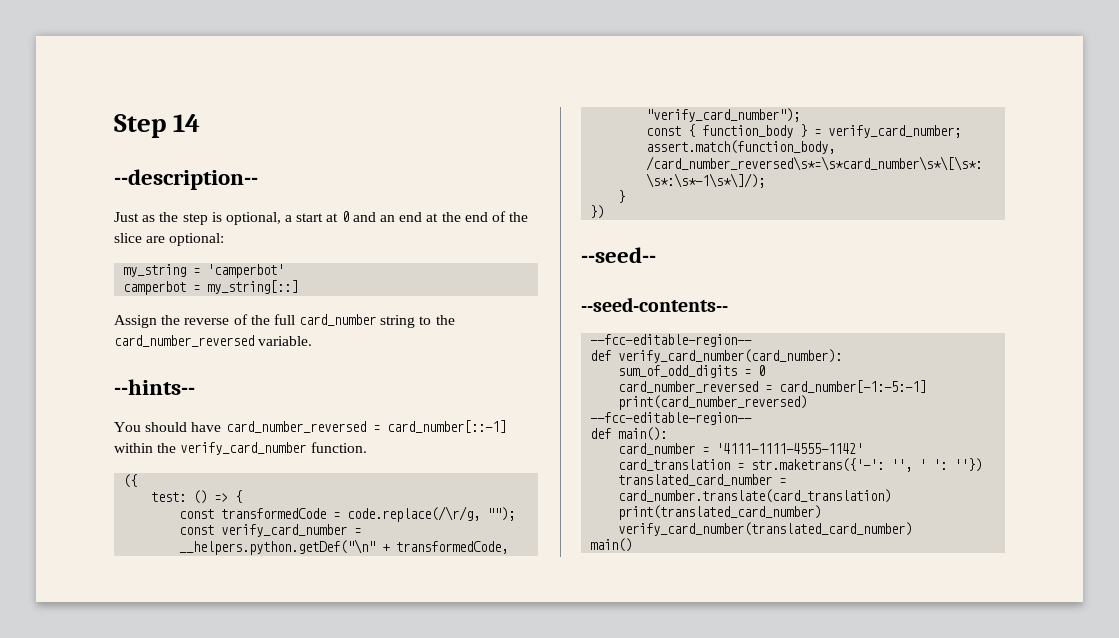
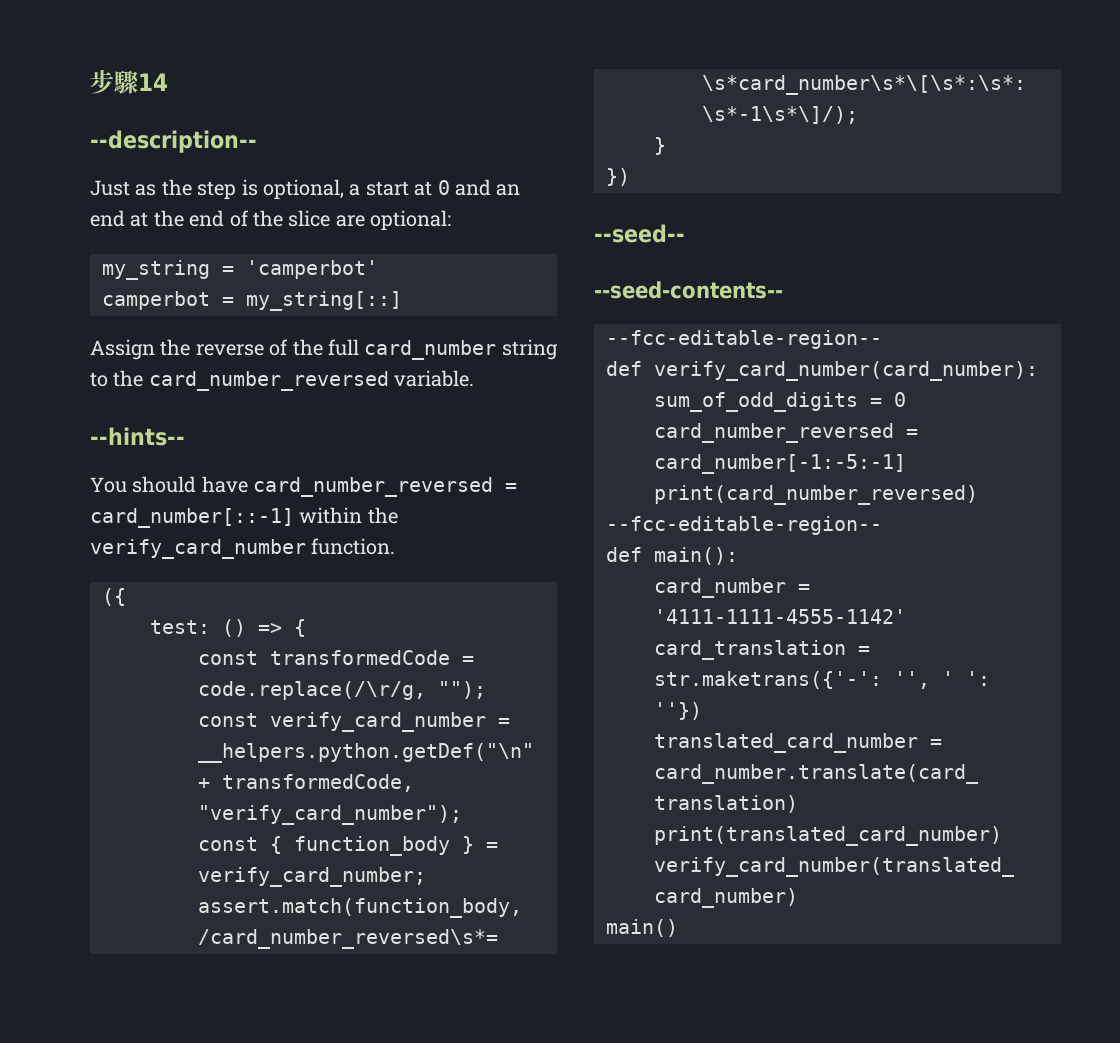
[114,114,166,138] Step -> [90,70,139,94] 步驟

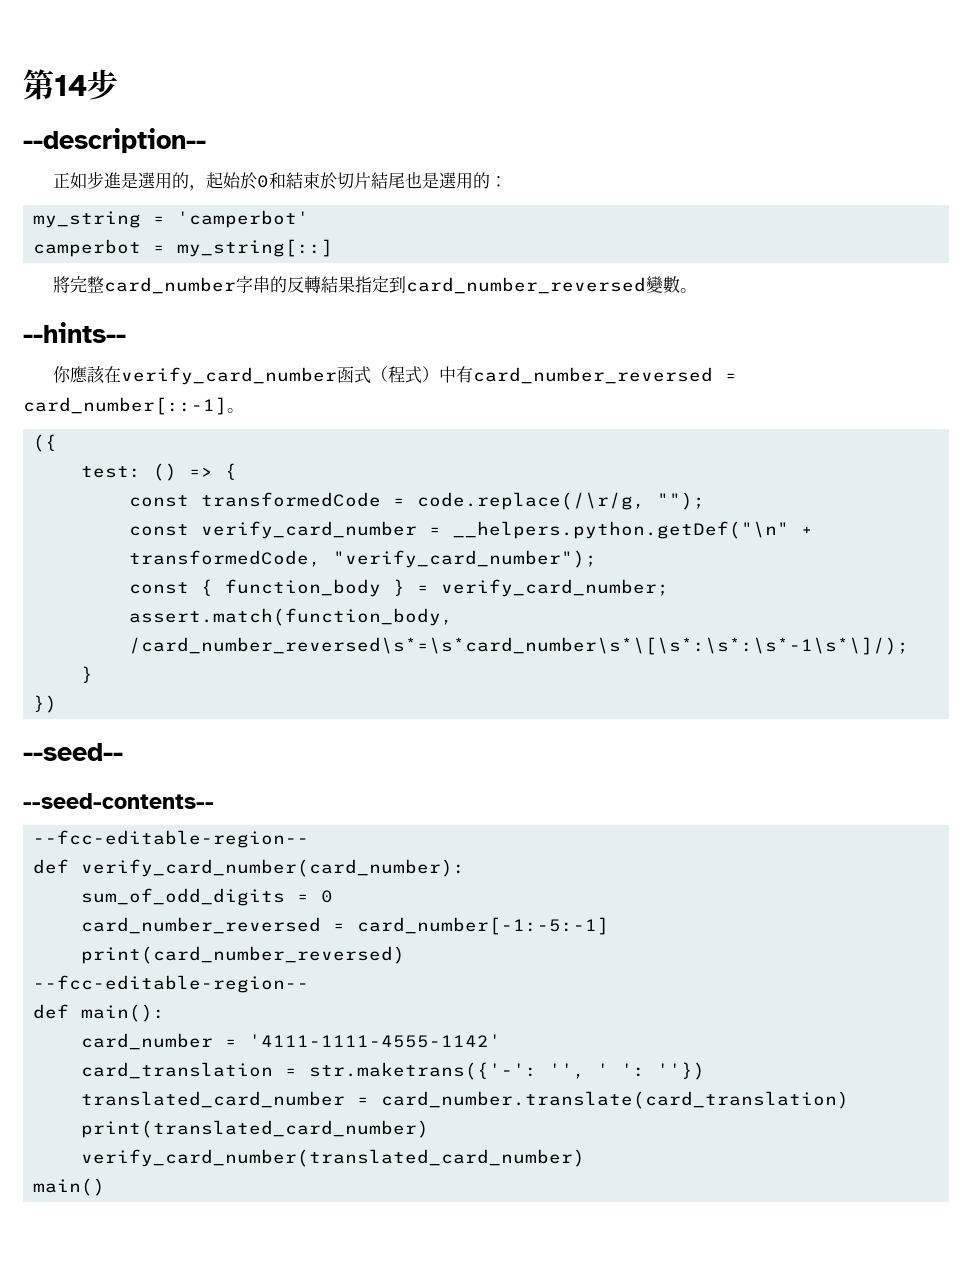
[90,70,168,94] 步驟14 -> [23,69,118,100] 第14步
[90,179,521,200] [90,210,452,231] Just as the step is optional, a start at 0 and an end at the end of the slice are optional: -> [52,171,507,191] 正如步進是選用的，起始於0和結束於切片結尾也是選用的：
[90,339,558,360] [90,370,475,391] [90,427,185,446] [90,476,518,497] [90,507,398,528] [90,538,396,559] Assign the reverse of the full card_number string to the card_number_reversed variable. // --hints-- // You should have card_number_reversed = card_number[::-1] within the verify_card_number function. -> [52,276,697,294] [23,322,126,343] [52,366,737,385] [23,397,244,415] 將完整card_number字串的反轉結果指定到card_number_reversed變數。 // --hints-- // 你應該在verify_card_number函式（程式）中有card_number_reversed = card_number[::-1]。

